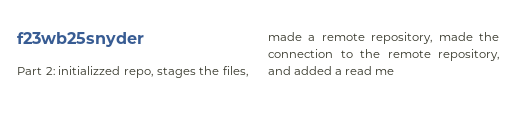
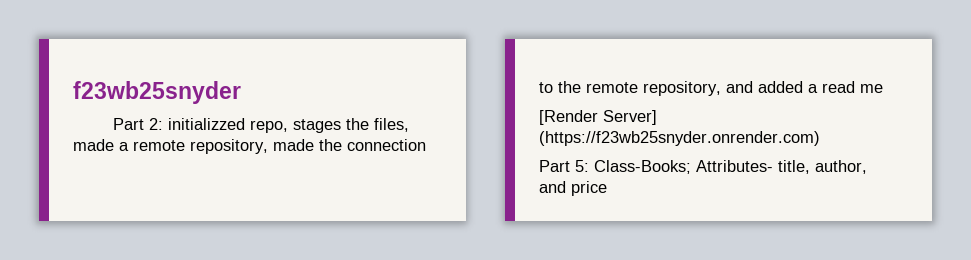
(395, 72) none -> [539,110,657,125] [539,131,820,146] [539,160,867,174] [539,181,607,196] // [Render Server] (https://f23wb25snyder.onrender.com) // Part 5: Class-Books; Attributes- title, author, and price

